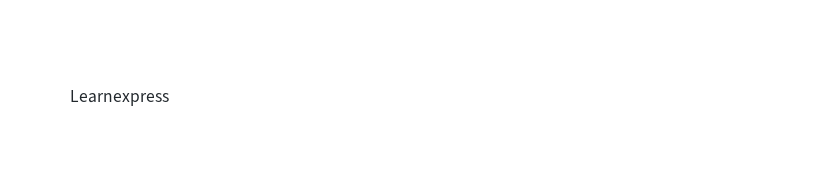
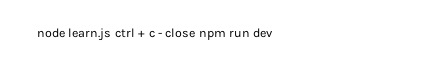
[70,90,169,106] Learnexpress -> [37,28,274,41] node learn.js ctrl + c - close npm run dev

